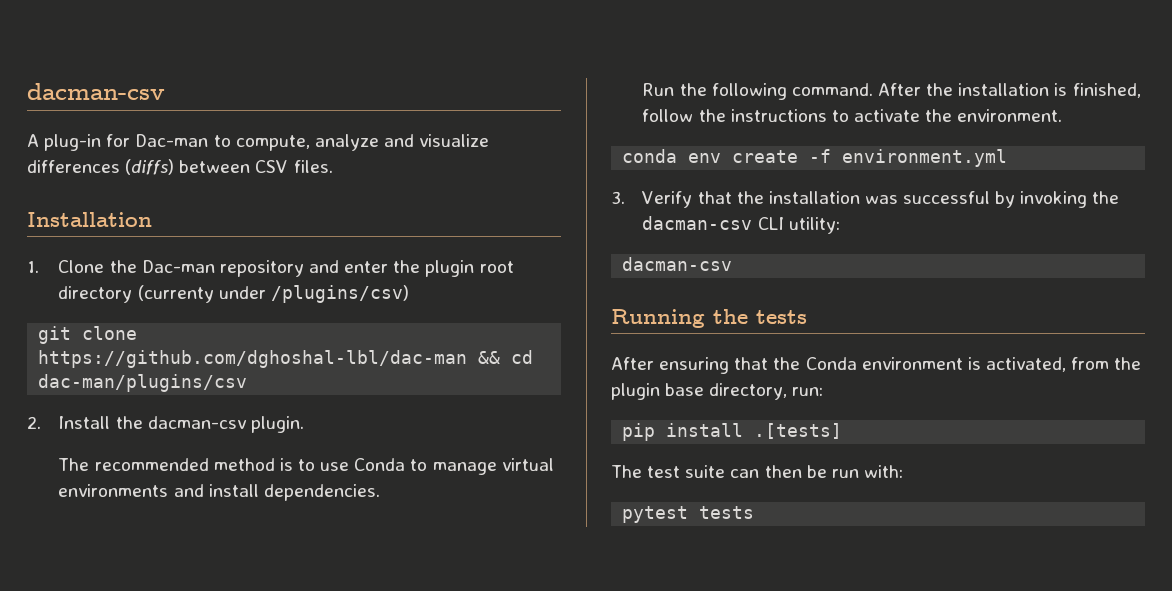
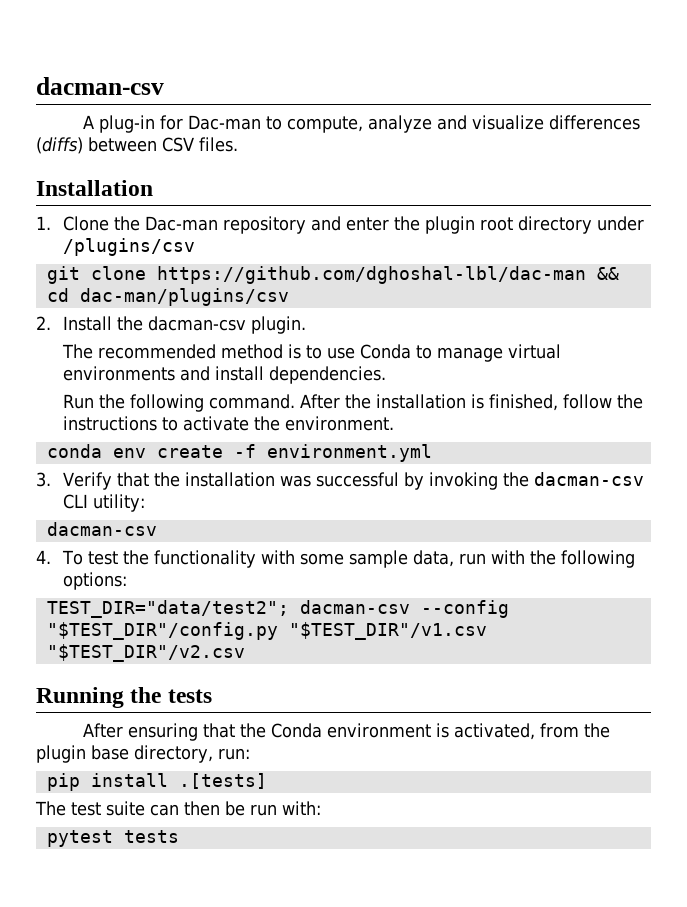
[137,285,409,303] (currenty under /plugins/csv) -> [596,216,644,231] [62,238,195,256] under /plugins/csv
(733, 264) none -> [36,550,635,568] [62,572,127,590] [46,600,509,618] [46,622,487,640] [46,644,245,662] // 4. To test the functionality with some sample data, run with the following options: // TEST_DIR="data/test2"; dacman-csv --config "$TEST_DIR"/config.py "$TEST_DIR"/v1.csv "$TEST_DIR"/v2.csv

